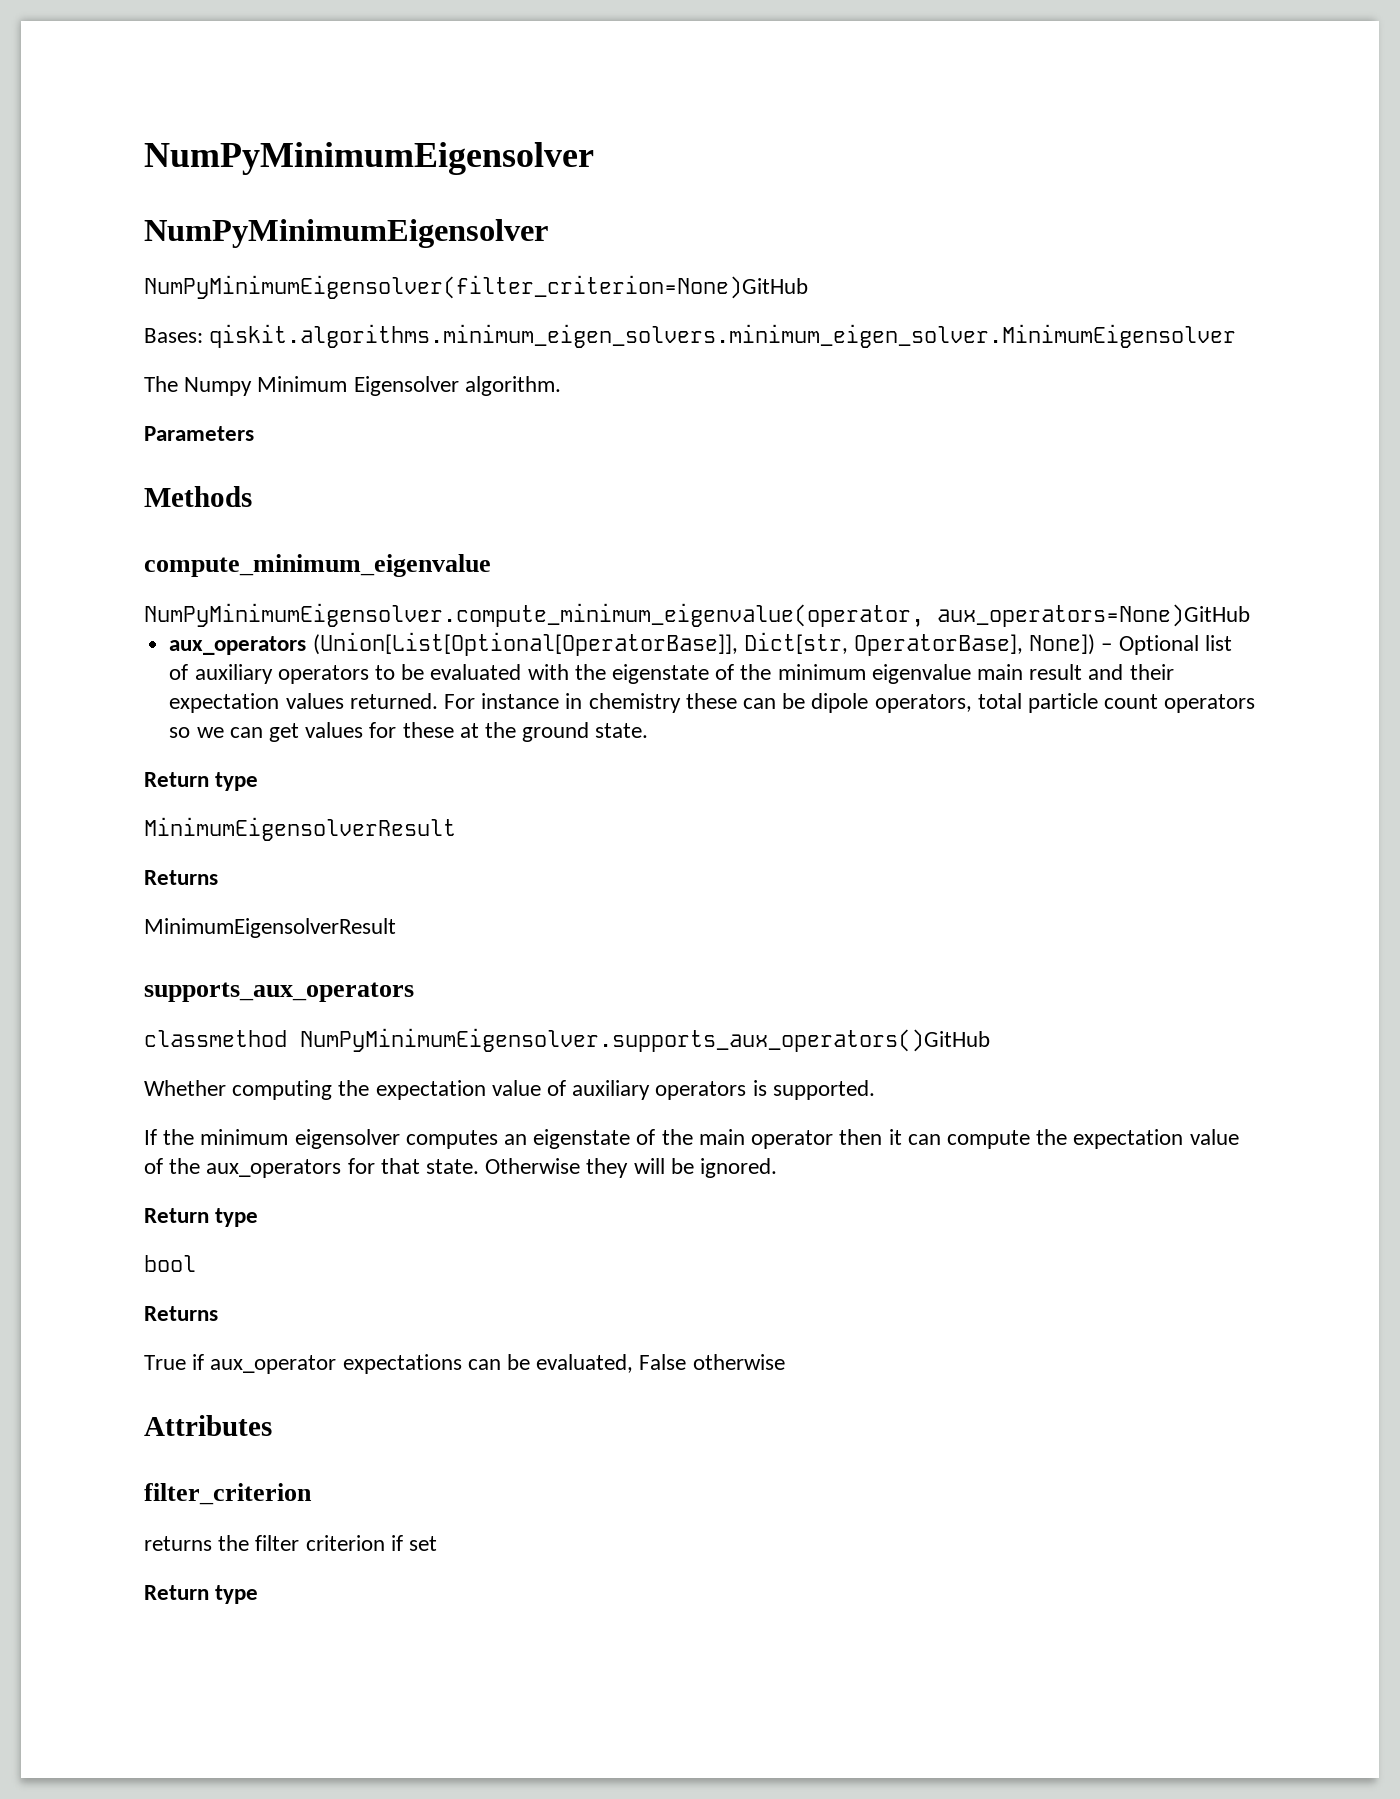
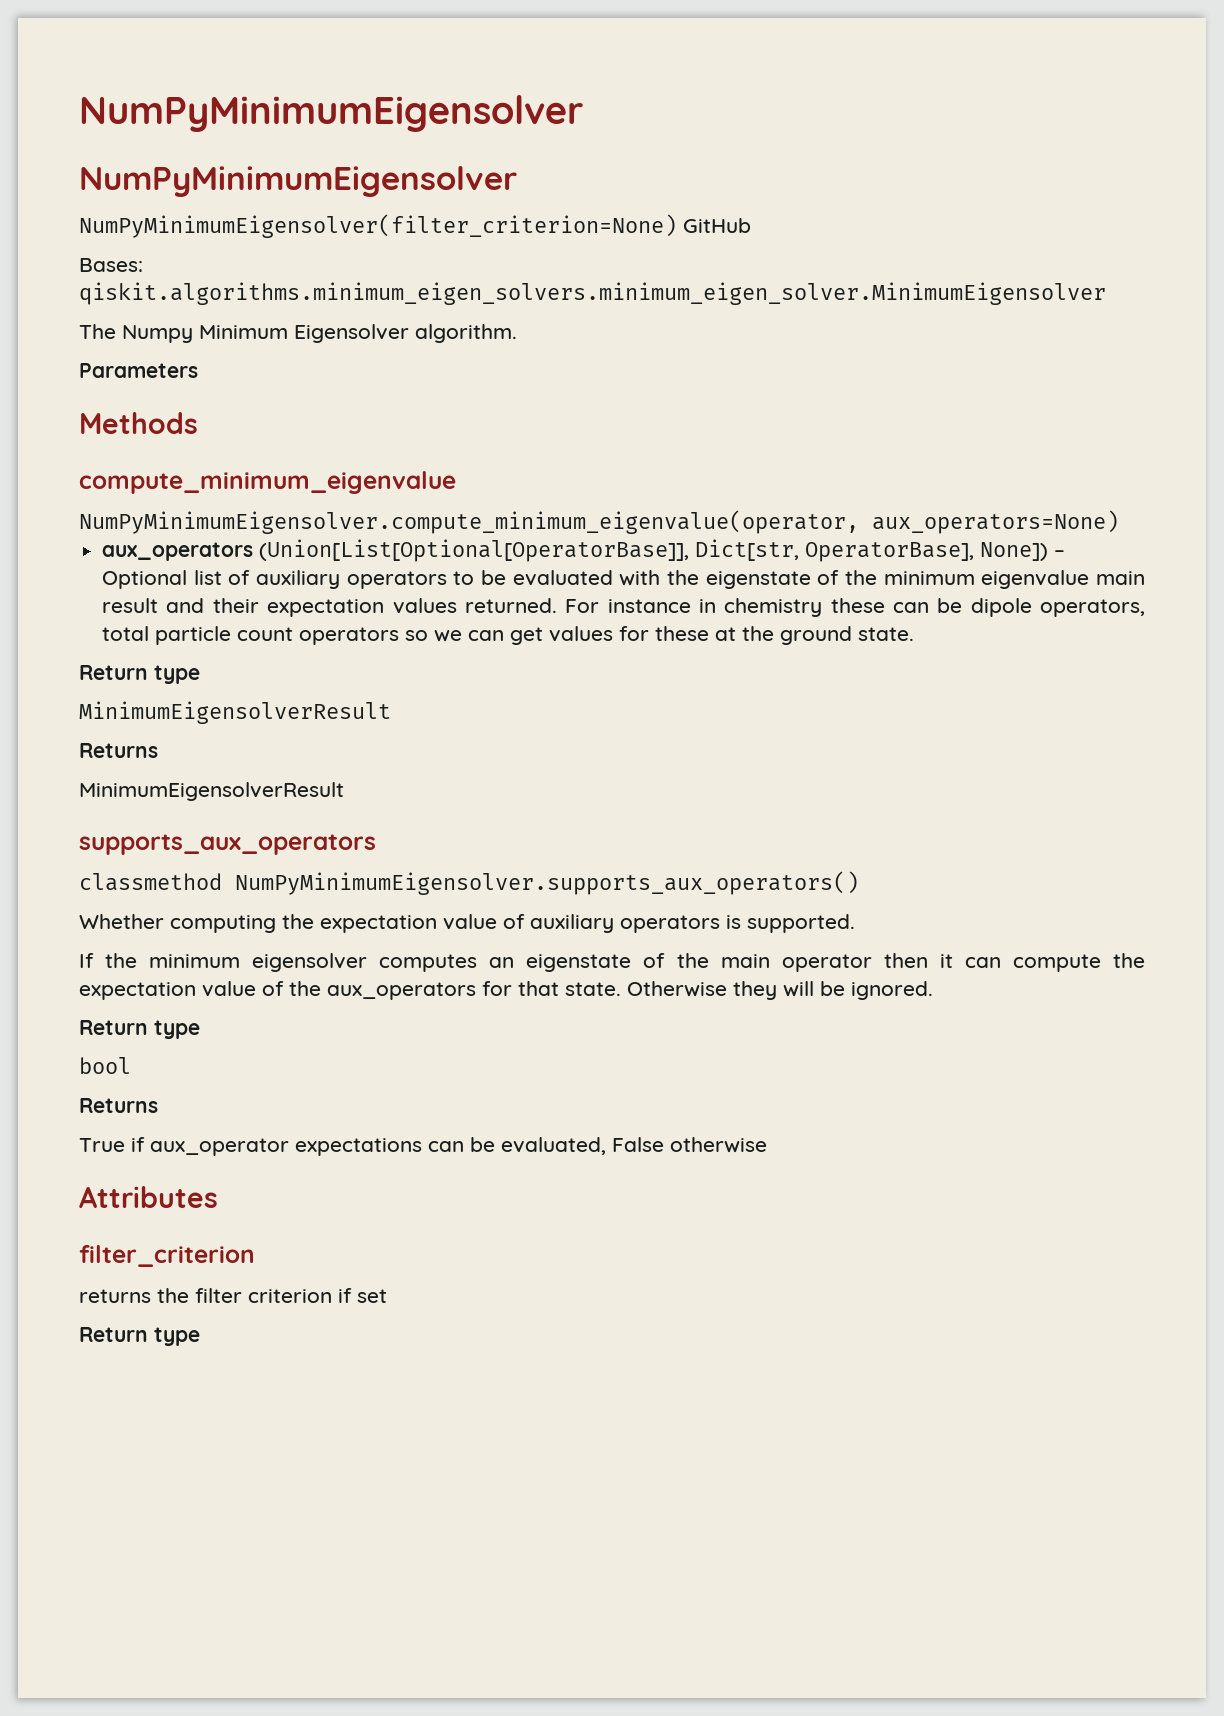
[144,275,808,299] NumPyMinimumEigensolver(filter_criterion=None)GitHub -> [79,214,751,238] NumPyMinimumEigensolver(filter_criterion=None) GitHub
[937,604,1250,627] aux_operators=None)GitHub -> [872,510,1119,534] aux_operators=None)
[300,1028,990,1052] NumPyMinimumEigensolver.supports_aux_operators()GitHub -> [235,871,859,895] NumPyMinimumEigensolver.supports_aux_operators()

